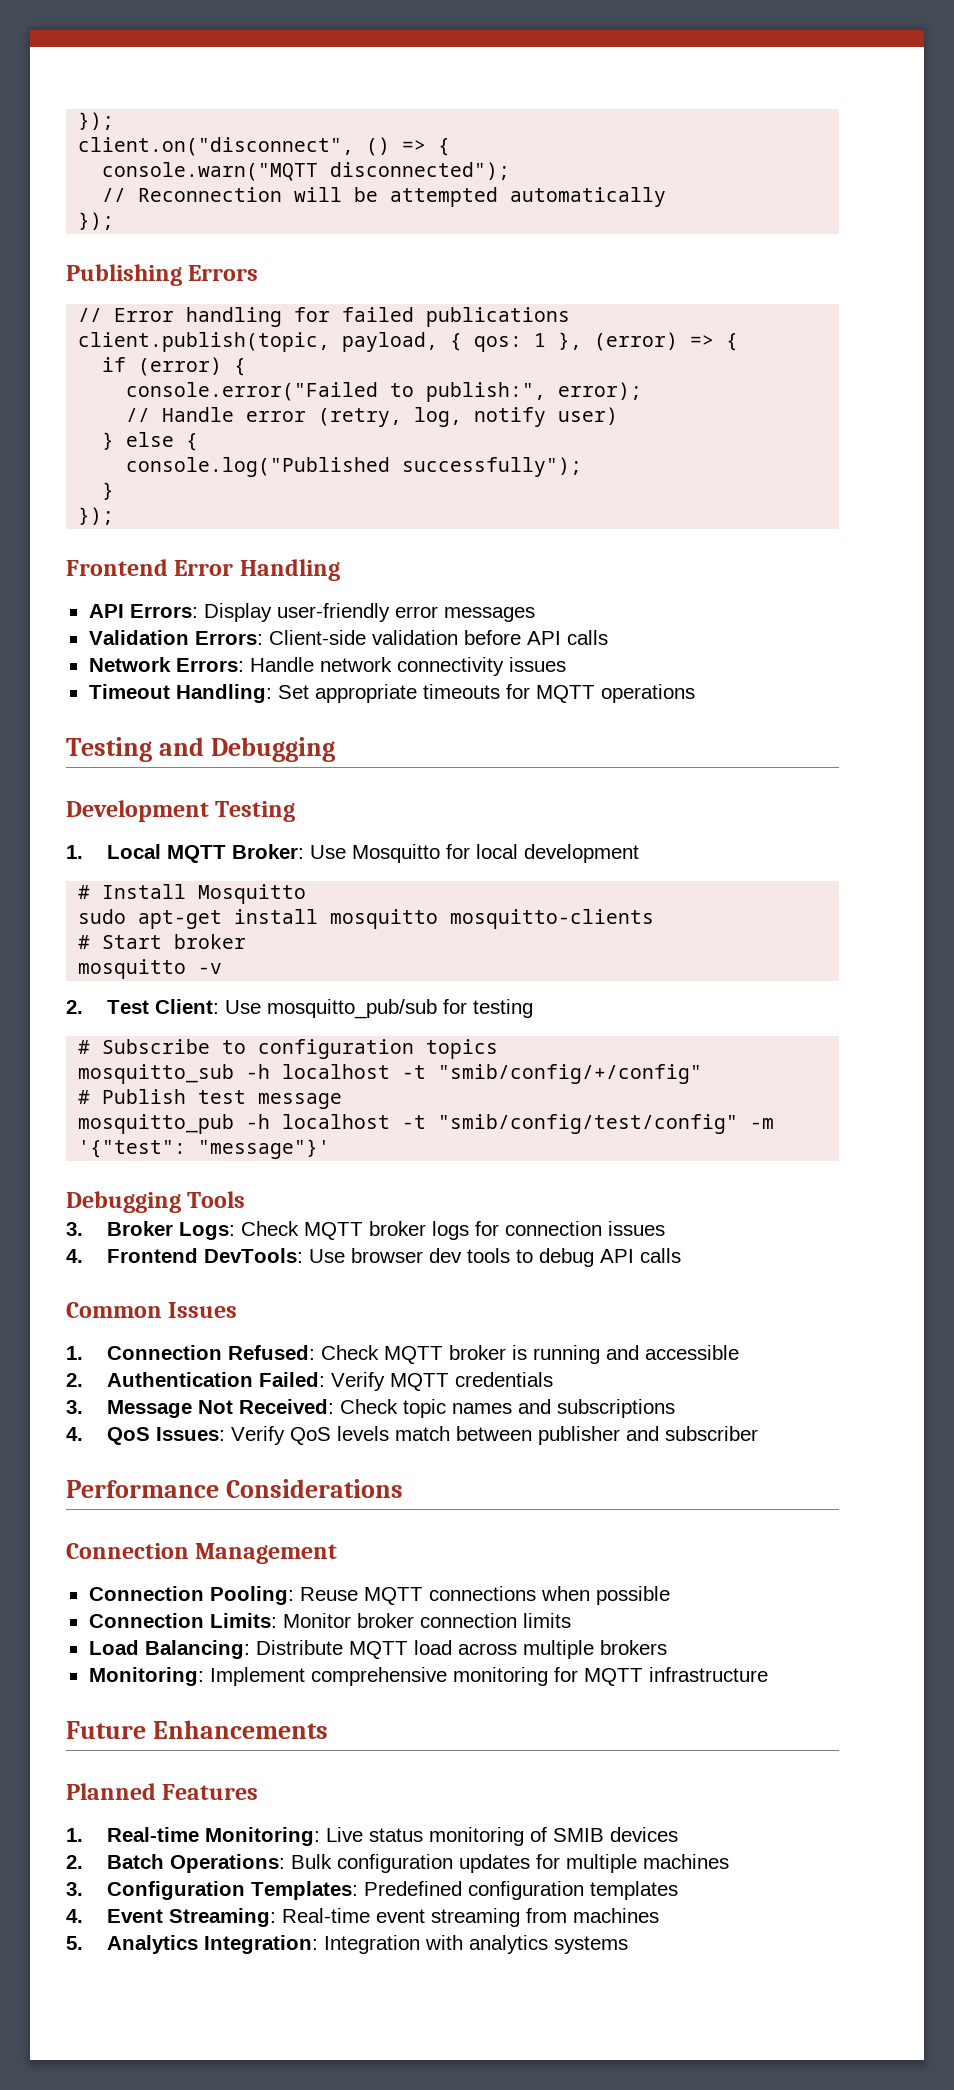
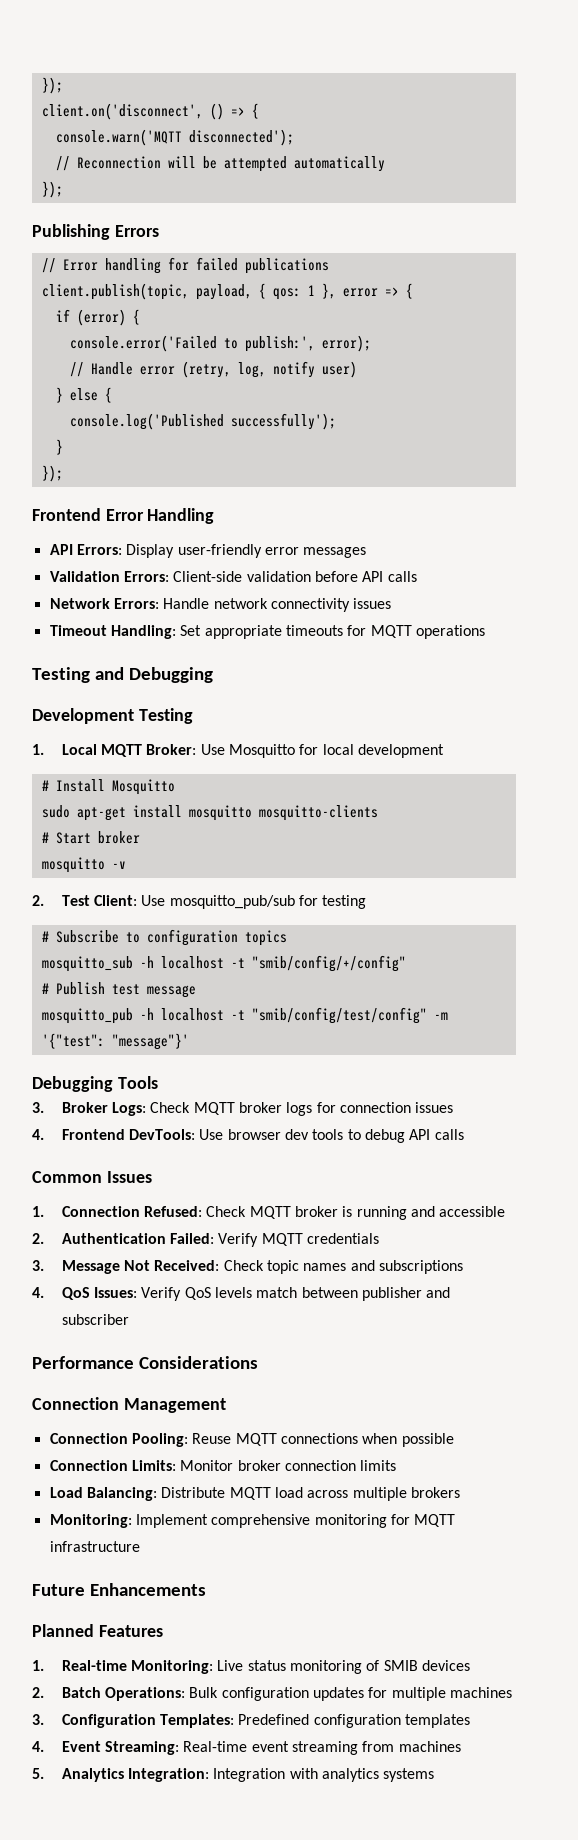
[78,112,115,130] [78,137,355,156] }); // client.on("disconnect", -> [41,77,63,94] [41,103,203,120] }); // client.on('disconnect',
[102,162,511,181] console.warn("MQTT disconnected"); -> [55,129,294,146] console.warn('MQTT disconnected');
[594,332,679,351] (error) -> [342,288,378,297] error
[126,382,547,402] console.error("Failed to publish:", -> [69,335,315,352] console.error('Failed to publish:',
[126,457,583,477] console.log("Published successfully"); -> [69,413,336,430] console.log('Published successfully');

